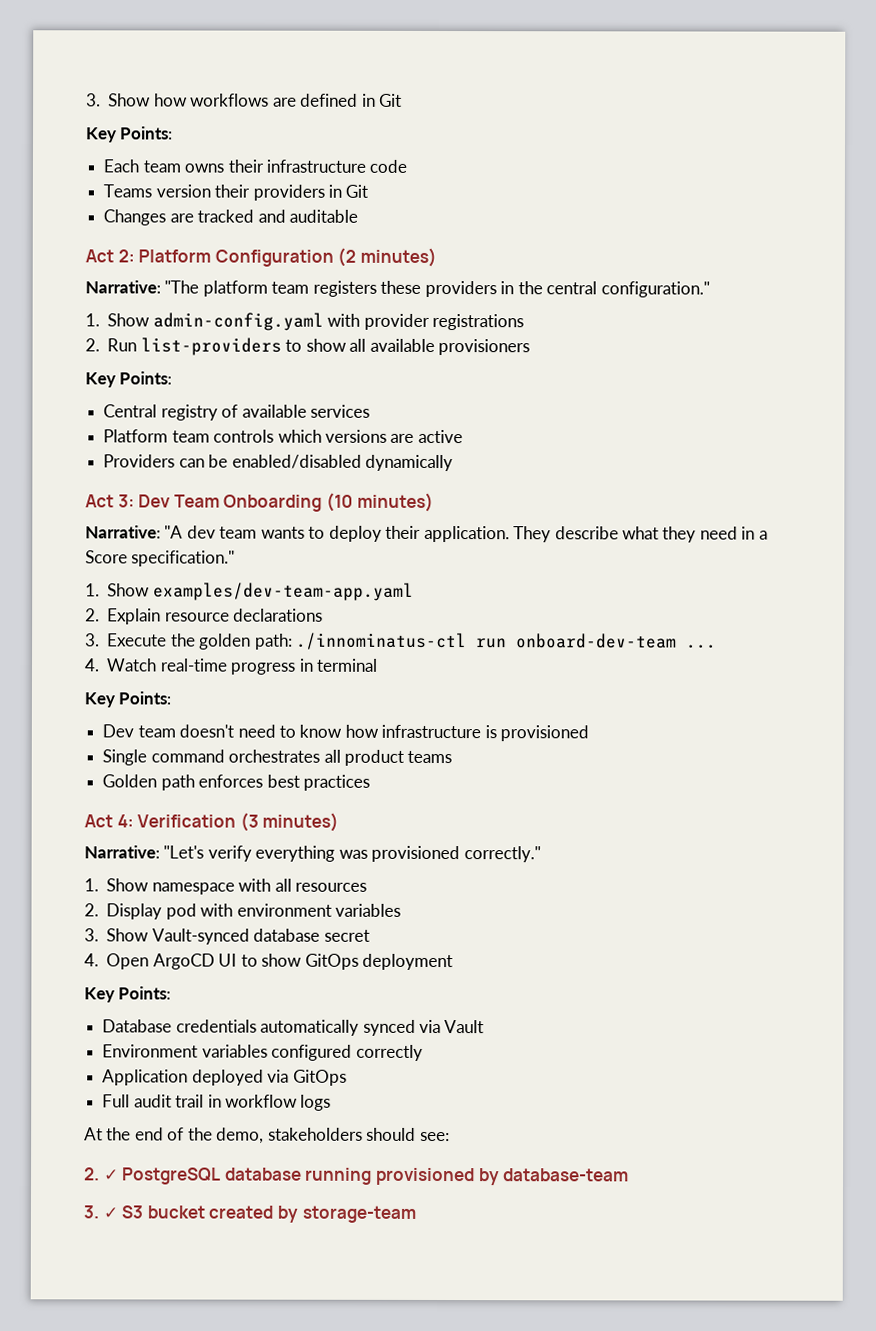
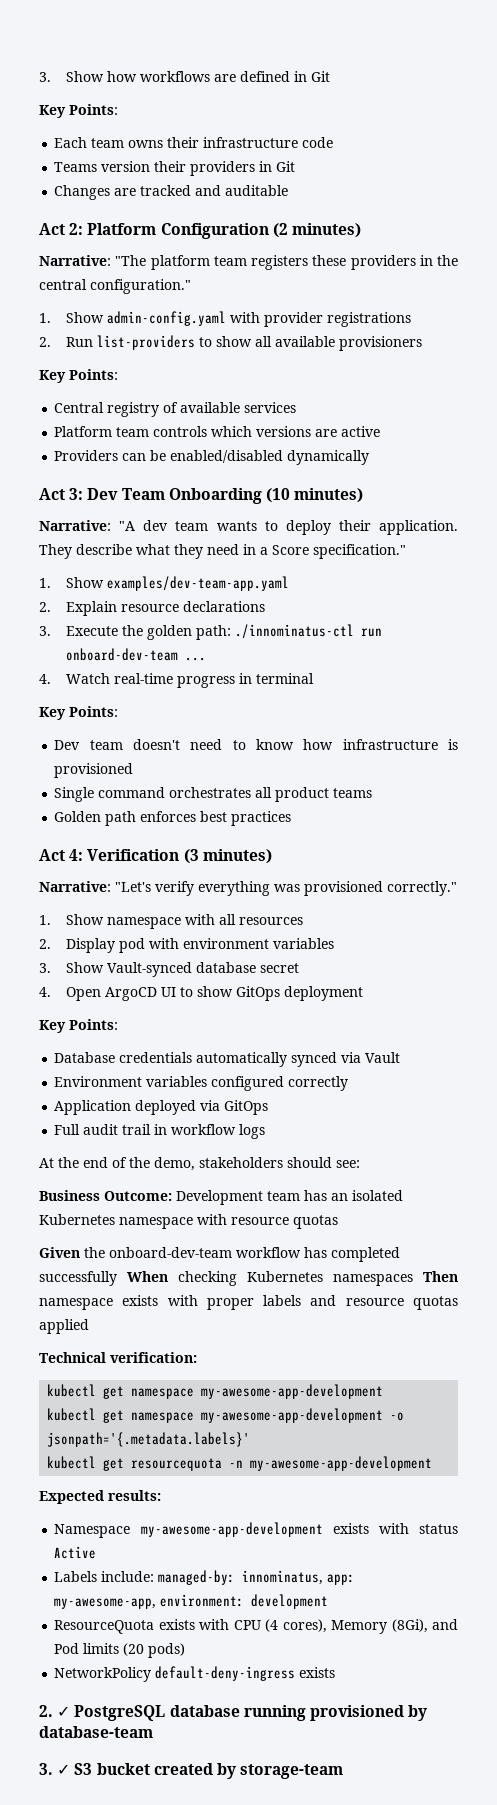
(450, 1136) none -> [39,1190,403,1205] [39,1214,338,1229] [39,1247,400,1262] [39,1271,458,1286] [39,1295,458,1310] [39,1319,89,1334] [39,1352,197,1363] [47,1384,384,1399] [47,1408,405,1423] [47,1432,251,1447] [47,1456,433,1471] [39,1490,161,1504] [54,1522,458,1538] [54,1546,97,1559] [54,1570,356,1585] [54,1594,329,1609] [54,1619,458,1634] [54,1643,186,1658] [54,1666,336,1682] // Business Outcome: Development team has an isolated Kubernetes namespace with resource quotas // Given the onboard-dev-team workflow has completed successfully When checking Kubernetes namespaces Then namespace exists with proper labels and resource quotas applied // Technical verification: // kubectl get namespace my-awesome-app-development // kubectl get namespace my-awesome-app-development -o jsonpath='{.metadata.labels}' // kubectl get resourcequota -n my-awesome-app-development // Expected results: // Namespace my-awesome-app-development exists with status Active // Labels include: managed-by: innominatus, app: my-awesome-app, environment: development // ResourceQuota exists with CPU (4 cores), Memory (8Gi), and Pod limits (20 pods) // NetworkPolicy default-deny-ingress exists

